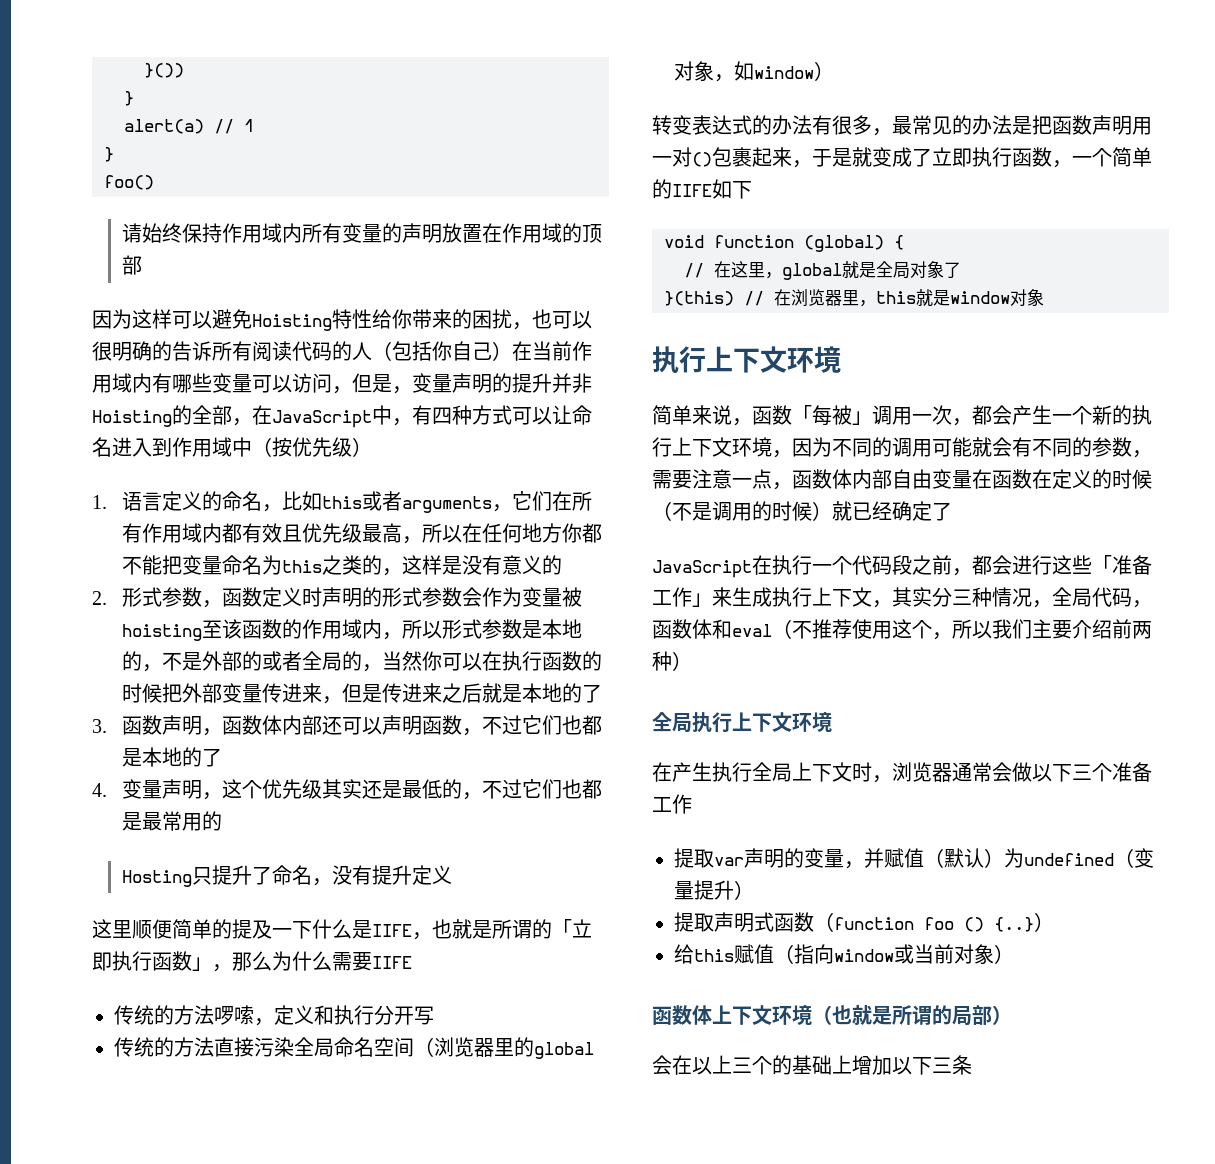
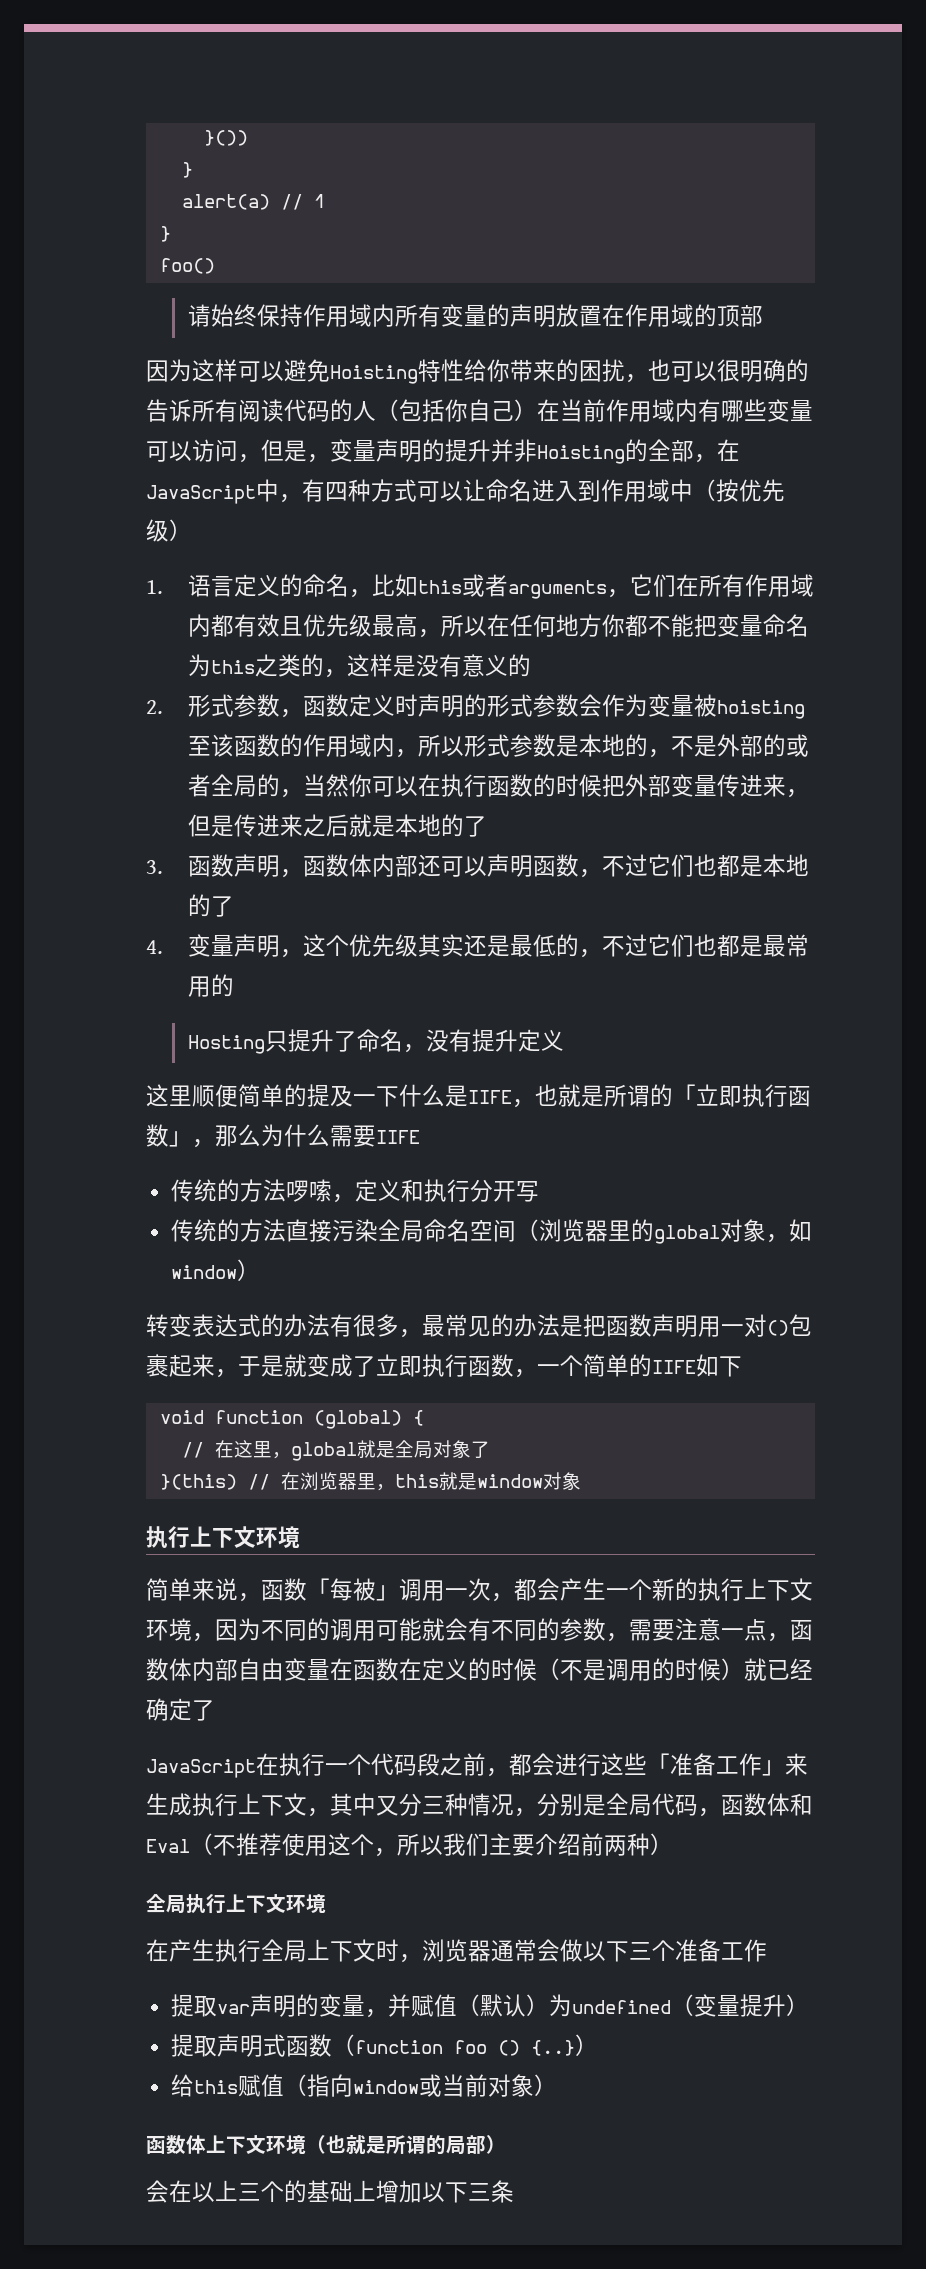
[912,587,932,607] 实 -> [353,1793,399,1816] 中又
(1052, 604) none -> [537,1793,606,1816] 分别是
[732,624,772,637] eval -> [146,1839,190,1853] Eval

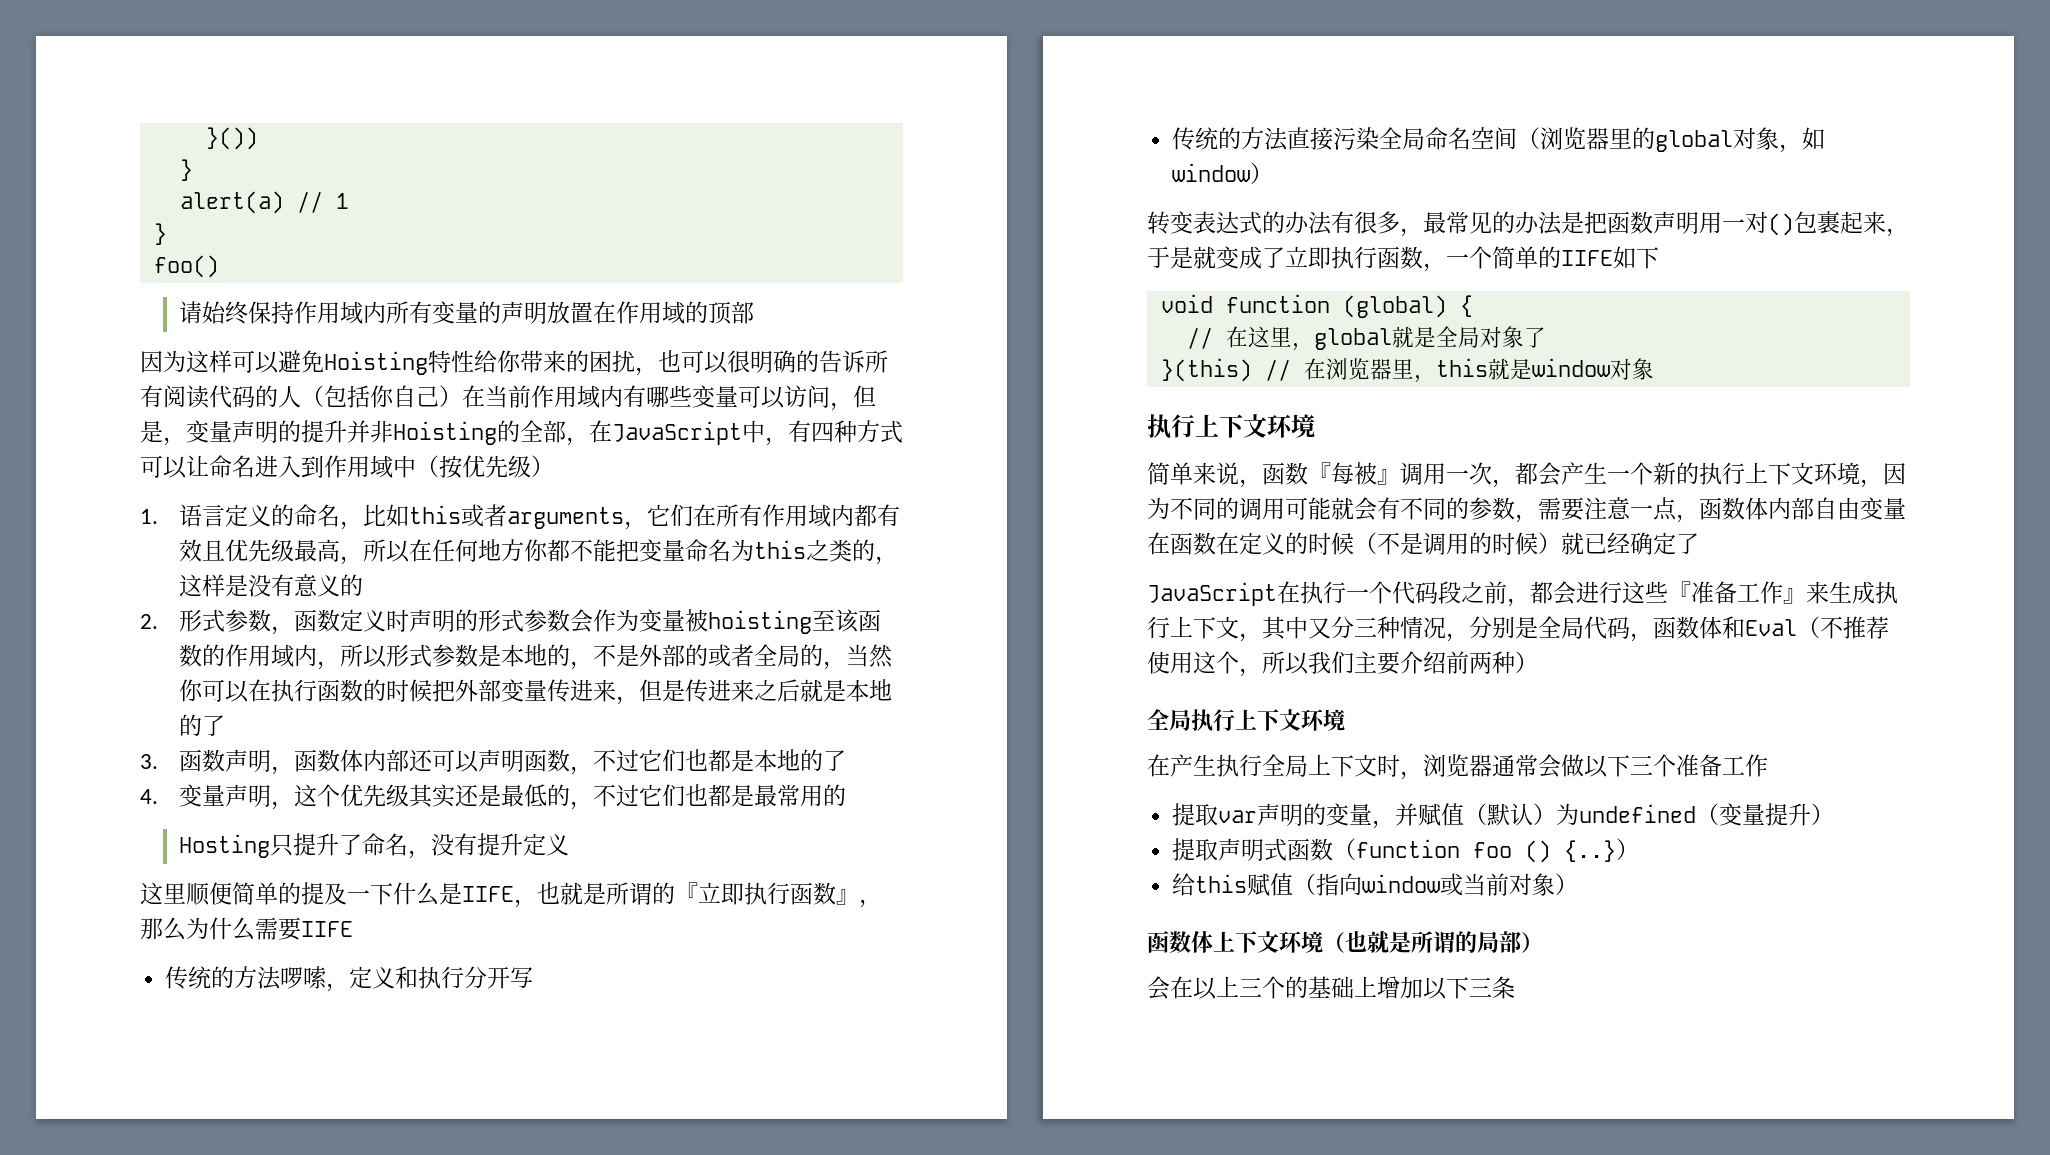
[673,1084,811,1107] [146,1124,192,1147] 「立即执行函数」 -> [675,882,859,905] 『立即执行函数』
[307,1578,399,1601] 「每被」 -> [1308,462,1400,485] 『每被』
[647,1753,785,1776] 「准备工作」 -> [1668,581,1806,604] 『准备工作』

